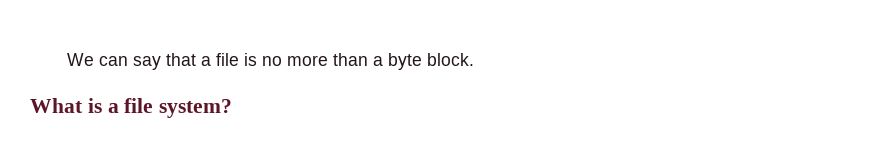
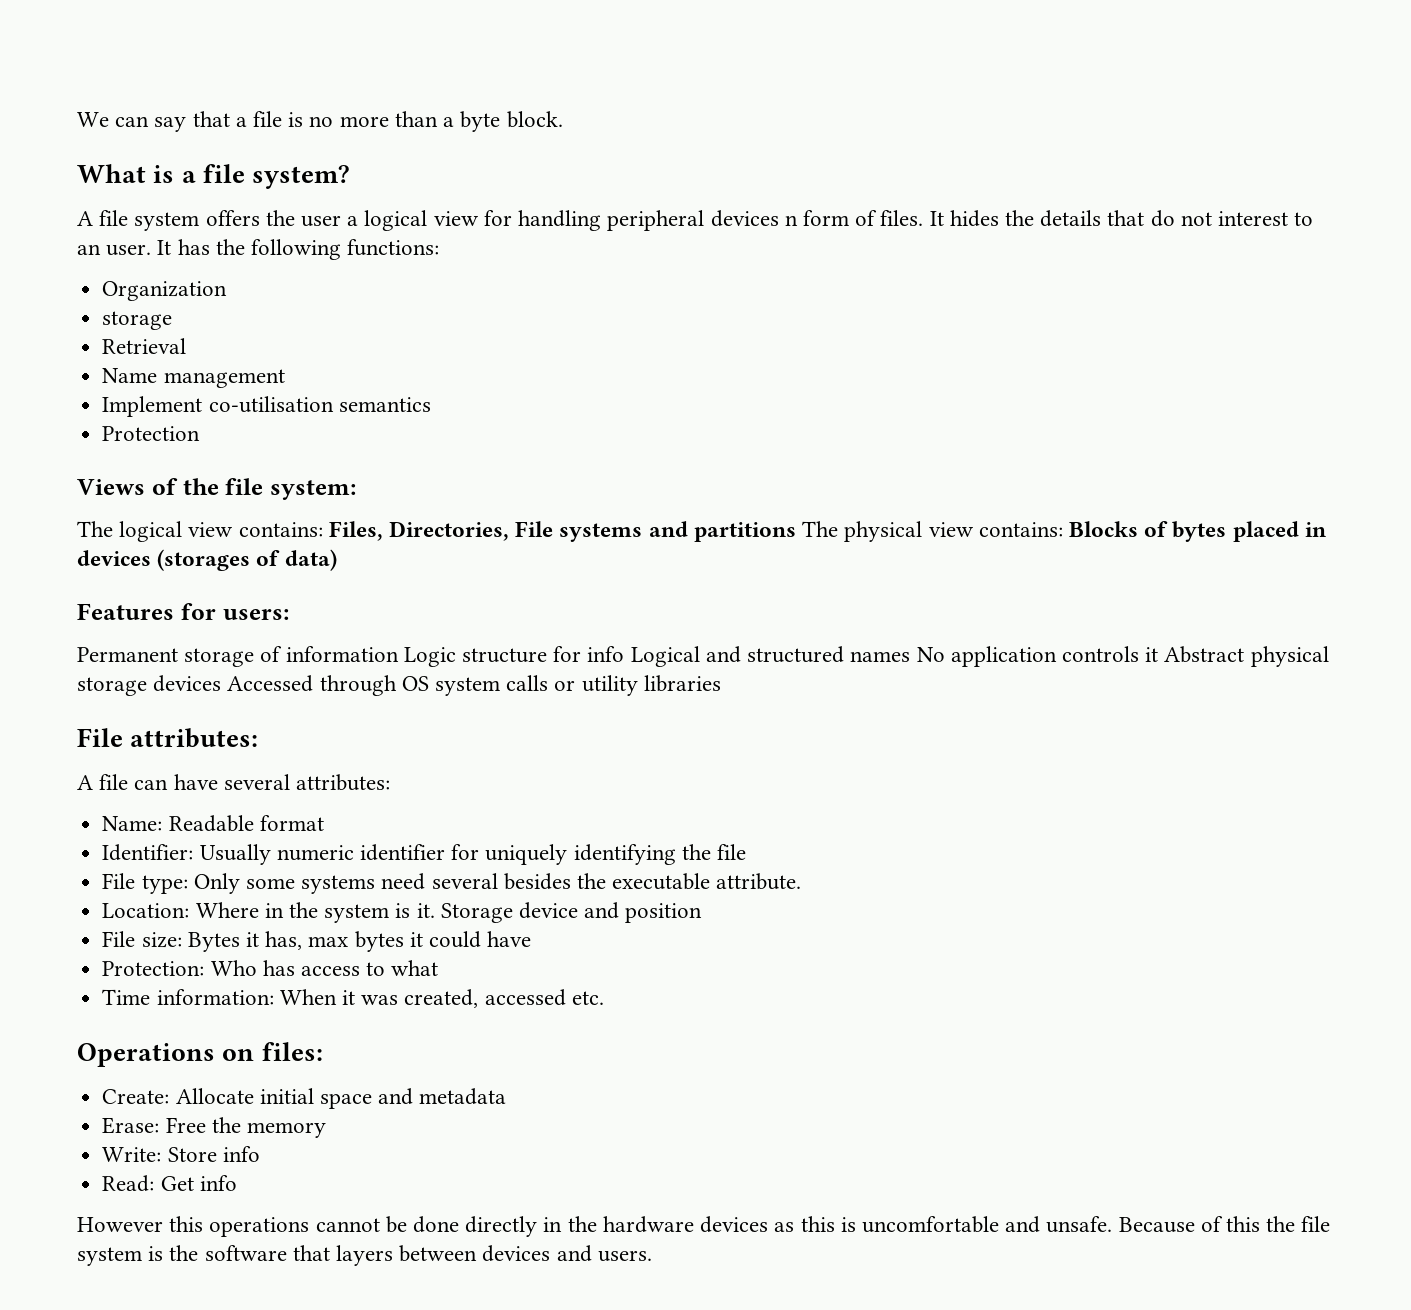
(233, 108) none -> [77,210,1314,231] [77,239,440,260] [102,281,228,301] [102,311,173,330] [102,338,187,354] [102,368,285,388] [102,396,431,417] [102,426,201,441] [77,478,356,500] [77,521,1326,542] [77,549,337,571] [77,603,289,620] [77,646,1329,667] [77,675,721,696] [77,728,259,748] [77,774,391,791] [102,815,324,832] [102,844,746,865] [102,873,802,894] [102,902,703,923] [102,931,532,952] [102,960,439,976] [102,989,604,1008] [77,1042,323,1067] [102,1088,507,1109] [102,1117,326,1138] [102,1146,260,1162] [102,1175,237,1192] [77,1216,1331,1237] [77,1245,652,1266] // A file system offers the user a logical view for handling peripheral devices n form of files. It hides the details that do not interest to an user. It has the following functions: // Organization // storage // Retrieval // Name management // Implement co-utilisation semantics // Protection // Views of the file system: // The logical view contains: Files, Directories, File systems and partitions The physical view contains: Blocks of bytes placed in devices (storages of data) // Features for users: // Permanent storage of information Logic structure for info Logical and structured names No application controls it Abstract physical storage devices Accessed through OS system calls or utility libraries // File attributes: // A file can have several attributes: // Name: Readable format // Identifier: Usually numeric identifier for uniquely identifying the file // File type: Only some systems need several besides the executable attribute. // Location: Where in the system is it. Storage device and position // File size: Bytes it has, max bytes it could have // Protection: Who has access to what // Time information: When it was created, accessed etc. // Operations on files: // Create: Allocate initial space and metadata // Erase: Free the memory // Write: Store info // Read: Get info // However this operations cannot be done directly in the hardware devices as this is uncomfortable and unsafe. Because of this the file system is the software that layers between devices and users.

